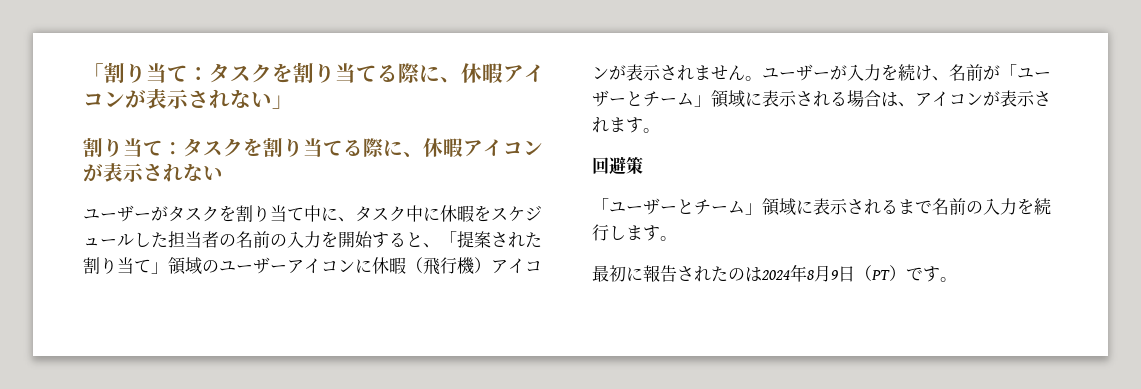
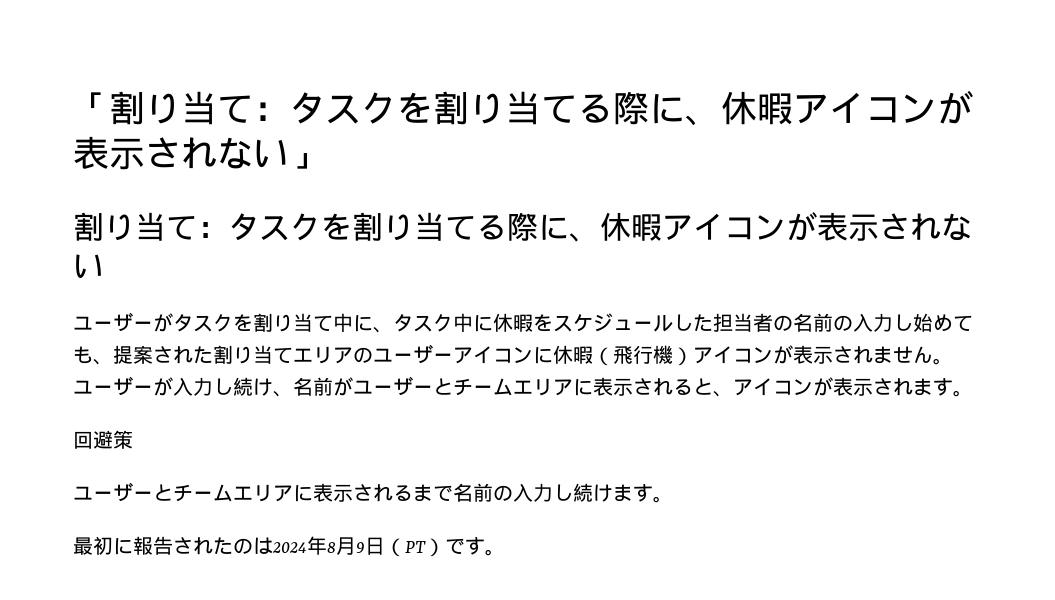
[321,231,457,248] を開始すると、「 -> [893,313,973,332] [73,346,113,365] し始めても、
[151,257,202,275] 」領域 -> [293,346,353,364] エリア
[881,64,898,81] を -> [213,378,233,395] し
[1000,64,1051,79] [592,90,898,108] 「ユーザーとチーム」領域に表示される場合は -> [353,376,713,396] ユーザーとチームエリアに表示されると
[592,198,796,216] 「ユーザーとチーム」領域 -> [73,482,293,502] ユーザーとチームエリア
[1017,198,1051,215] [592,224,626,241] を続行し -> [553,483,613,502] し続け

